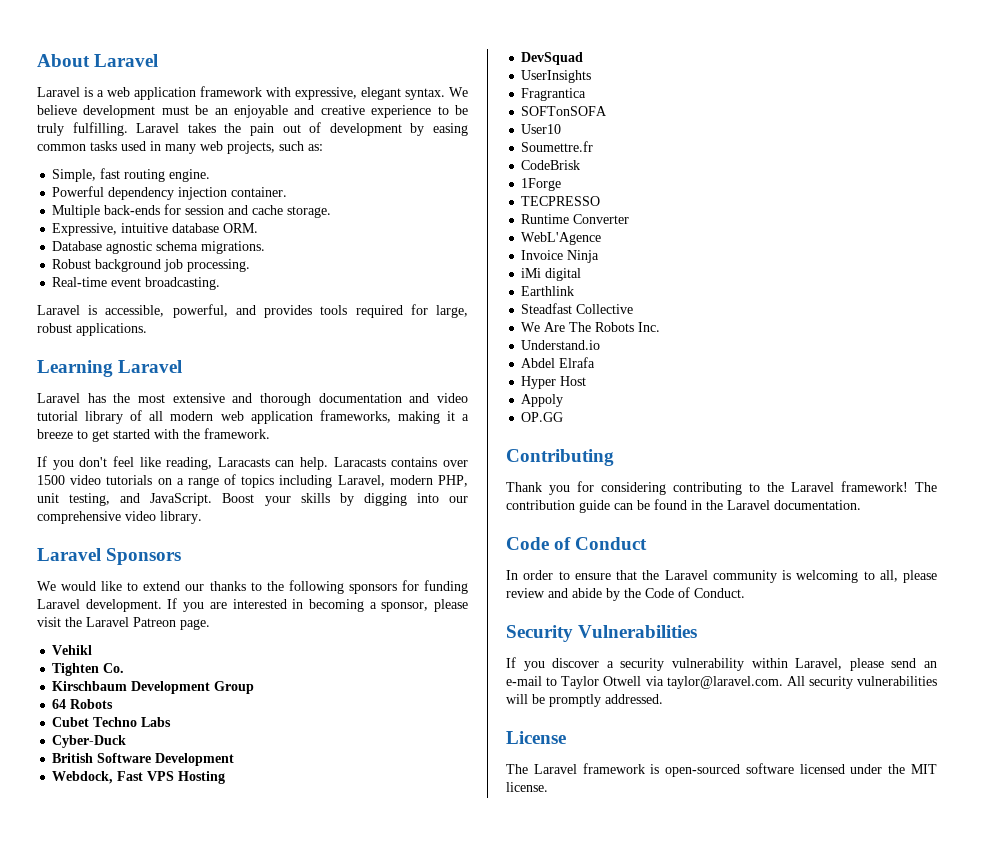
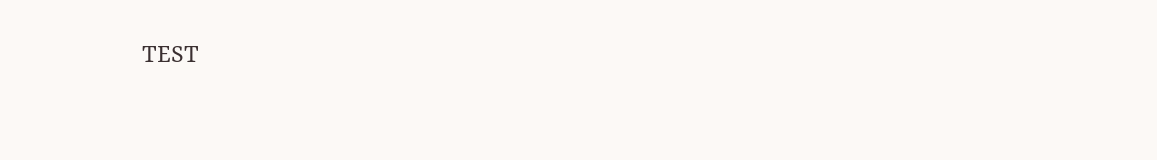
[37,54,159,67] [37,86,468,100] [37,105,468,118] [37,122,469,136] [37,141,323,154] [52,168,211,182] [52,186,288,200] [52,204,332,218] [52,223,259,236] [52,241,266,254] [52,259,251,272] [52,277,221,290] [37,304,468,318] [37,323,147,336] [37,360,183,377] [37,393,469,406] [37,410,470,424] [37,428,270,442] [37,456,468,470] [37,474,469,488] [37,493,469,506] [37,511,202,524] [37,548,182,565] [37,580,468,594] [37,598,468,612] [37,617,210,630] [52,645,93,655] [52,663,125,676] [52,681,255,694] [52,699,114,709] [52,717,172,727] [52,735,127,748] [52,753,235,766] [52,771,226,784] [521,52,584,65] [521,70,592,83] [521,88,587,101] [521,106,608,116] [521,124,562,134] [521,141,594,152] [521,160,581,170] [521,178,562,191] [521,196,601,206] [521,214,630,224] [521,232,602,245] [521,250,600,263] [521,268,582,281] [521,286,575,296] [521,303,634,314] [521,322,661,332] [521,340,601,350] [521,357,596,368] [521,376,587,389] [521,394,564,407] [521,412,564,422] [506,449,614,466] [506,481,937,495] [506,499,861,513] [506,537,648,550] [506,570,937,583] [506,587,745,601] [506,625,698,642] [506,657,937,671] [506,676,937,689] [506,694,663,707] [506,731,566,744] [506,763,937,777] [506,782,548,792] About Laravel // Laravel is a web application framework with expressive, elegant syntax. We believe development must be an enjoyable and creative experience to be truly fulfilling. Laravel takes the pain out of development by easing common tasks used in many web projects, such as: // Simple, fast routing engine. // Powerful dependency injection container. // Multiple back-ends for session and cache storage. // Expressive, intuitive database ORM. // Database agnostic schema migrations. // Robust background job processing. // Real-time event broadcasting. // Laravel is accessible, powerful, and provides tools required for large, robust applications. // Learning Laravel // Laravel has the most extensive and thorough documentation and video tutorial library of all modern web application frameworks, making it a breeze to get started with the framework. // If you don't feel like reading, Laracasts can help. Laracasts contains over 1500 video tutorials on a range of topics including Laravel, modern PHP, unit testing, and JavaScript. Boost your skills by digging into our comprehensive video library. // Laravel Sponsors // We would like to extend our thanks to the following sponsors for funding Laravel development. If you are interested in becoming a sponsor, please visit the Laravel Patreon page. // Vehikl // Tighten Co. // Kirschbaum Development Group // 64 Robots // Cubet Techno Labs // Cyber-Duck // British Software Development // Webdock, Fast VPS Hosting // DevSquad // UserInsights // Fragrantica // SOFTonSOFA // User10 // Soumettre.fr // CodeBrisk // 1Forge // TECPRESSO // Runtime Converter // WebL'Agence // Invoice Ninja // iMi digital // Earthlink // Steadfast Collective // We Are The Robots Inc. // Understand.io // Abdel Elrafa // Hyper Host // Appoly // OP.GG // Contributing // Thank you for considering contributing to the Laravel framework! The contribution guide can be found in the Laravel documentation. // Code of Conduct // In order to ensure that the Laravel community is welcoming to all, please review and abide by the Code of Conduct. // Security Vulnerabilities // If you discover a security vulnerability within Laravel, please send an e-mail to Taylor Otwell via taylor@laravel.com. All security vulnerabilities will be promptly addressed. // License // The Laravel framework is open-sourced software licensed under the MIT license. -> [142,46,199,62] TEST

